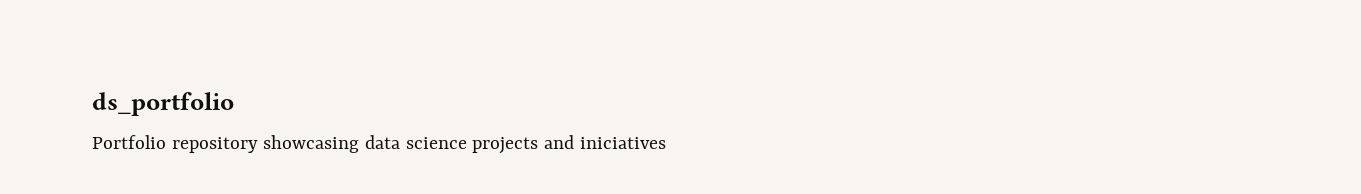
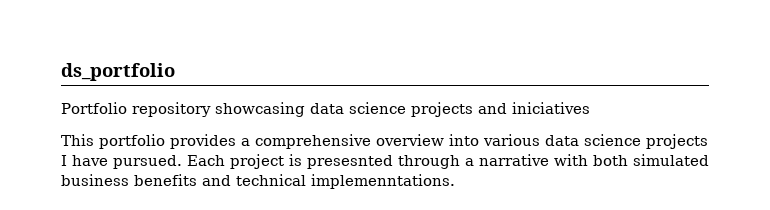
(666, 143) none -> [61,134,708,149] [61,154,709,169] [61,174,455,189] // This portfolio provides a comprehensive overview into various data science projects I have pursued. Each project is presesnted through a narrative with both simulated business benefits and technical implemenntations.

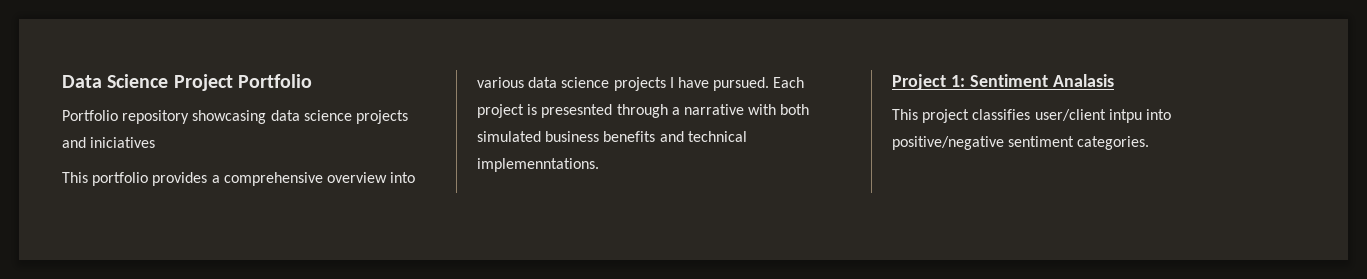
[61,63,175,81] ds_portfolio -> [62,74,312,91] Data Science Project Portfolio
(455, 181) none -> [892,74,1114,90] [892,109,1171,123] [892,136,1150,150] // Project 1: Sentiment Analasis // This project classifies user/client intpu into positive/negative sentiment categories.

